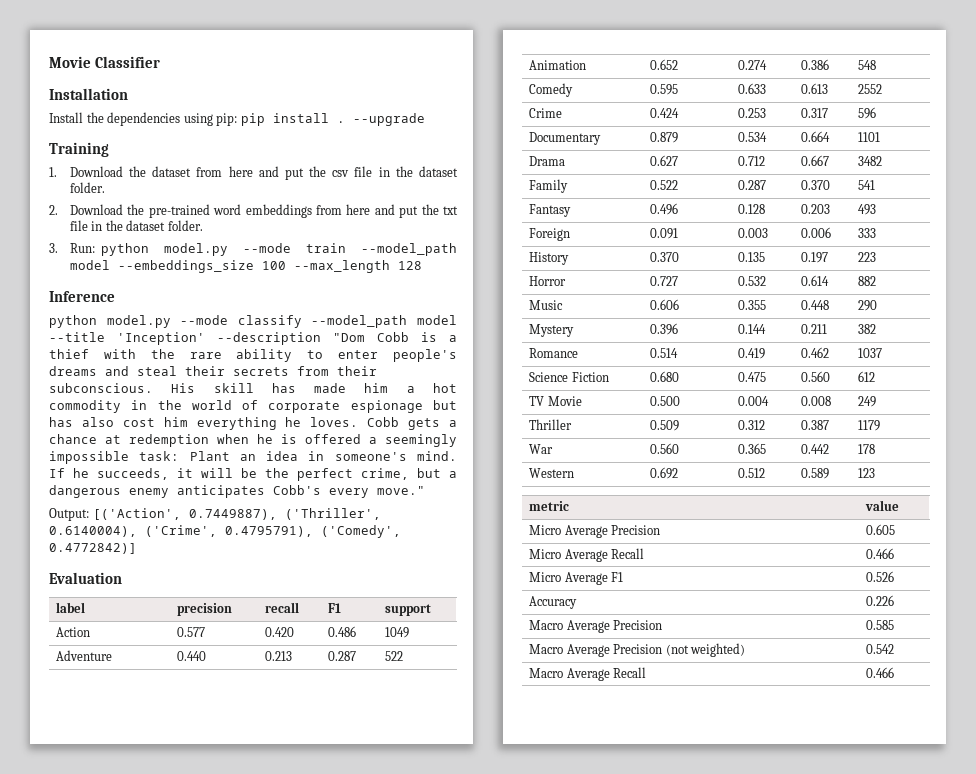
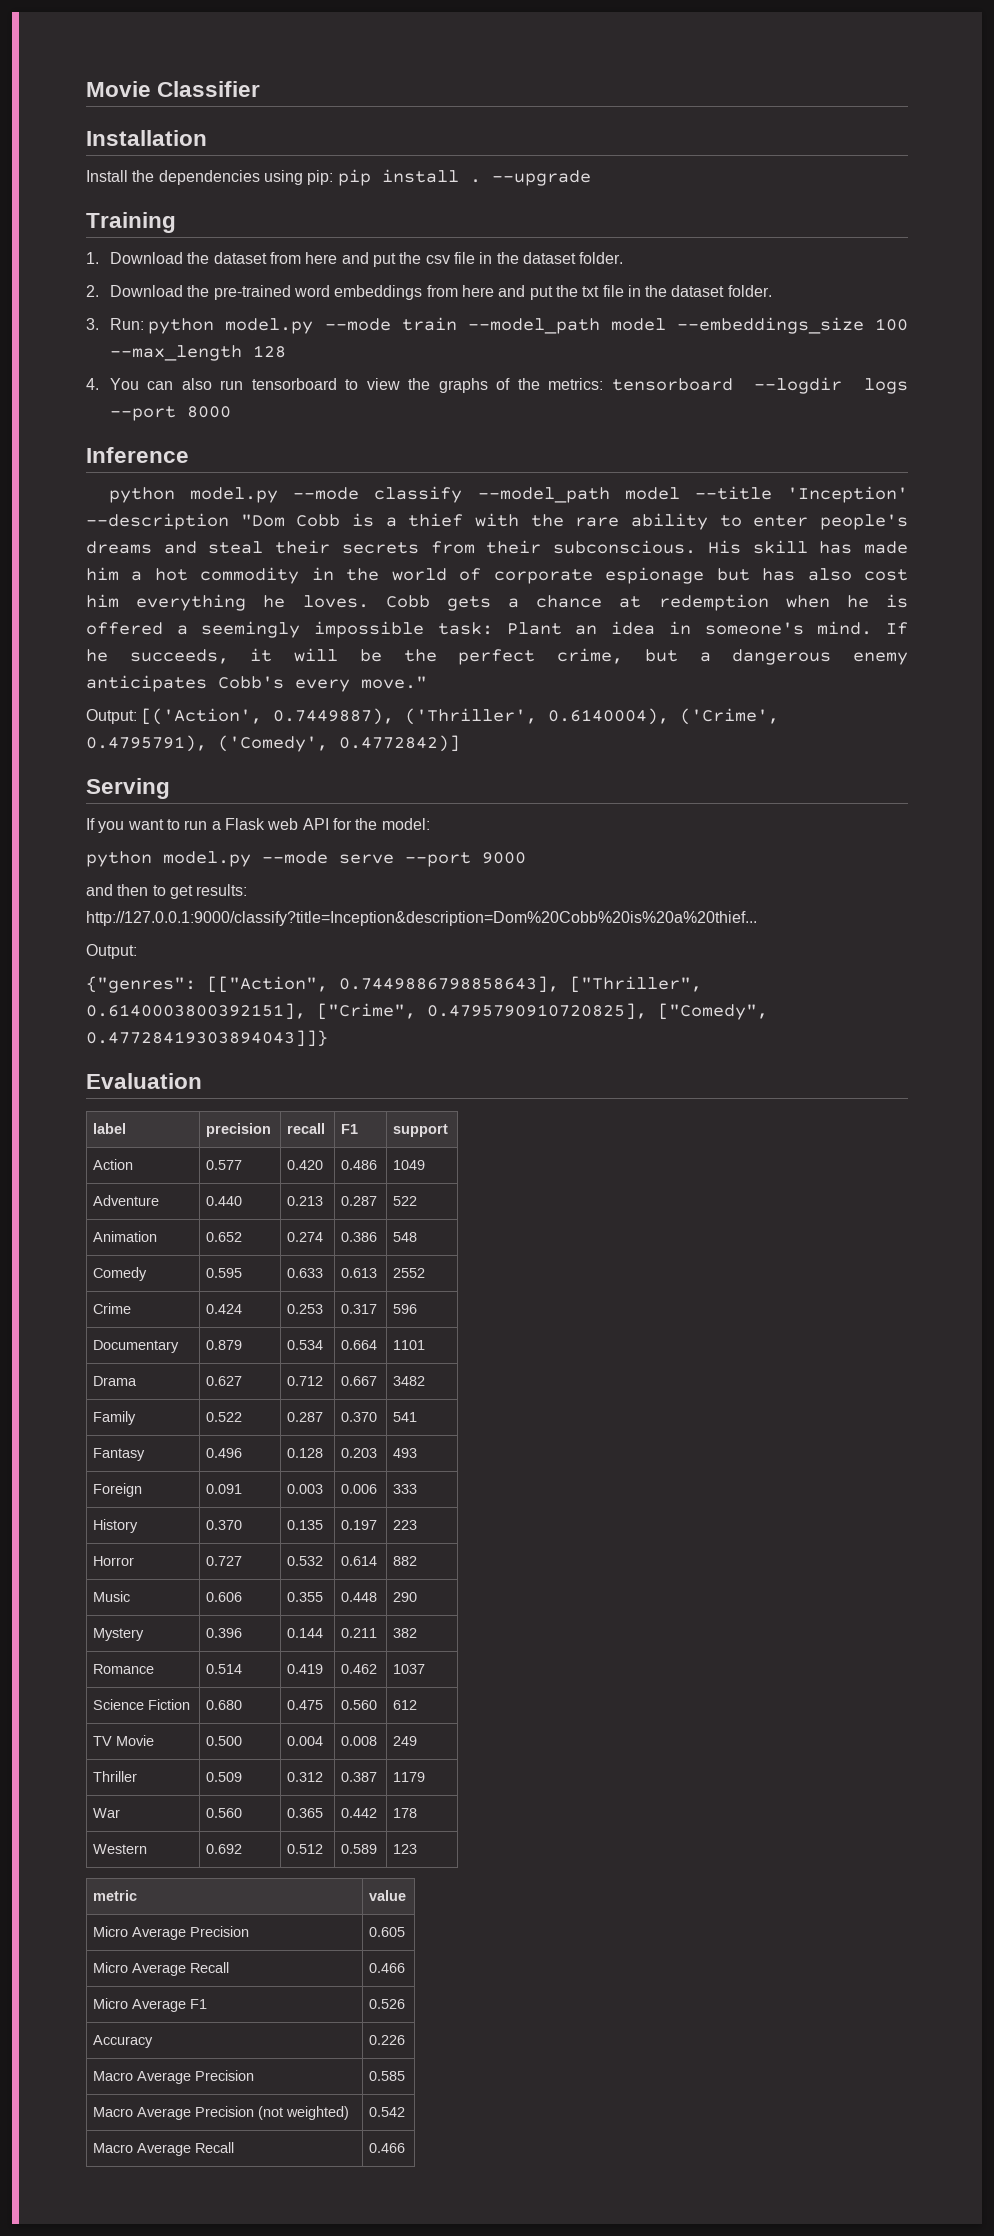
(422, 265) none -> [86,377,908,394] [109,406,231,421] // 4. You can also run tensorboard to view the graphs of the metrics: tensorboard --logdir logs --port 8000
(137, 548) none -> [86,778,170,799] [86,818,430,833] [86,851,526,867] [86,884,248,899] [86,911,757,926] [86,944,137,959] [86,976,702,993] [86,1003,768,1020] [86,1030,328,1047] // Serving // If you want to run a Flask web API for the model: // python model.py --mode serve --port 9000 // and then to get results: http://127.0.0.1:9000/classify?title=Inception&description=Dom%20Cobb%20is%20a%20thief... // Output: // {"genres": [["Action", 0.7449886798858643], ["Thriller", 0.6140003800392151], ["Crime", 0.4795790910720825], ["Comedy", 0.47728419303894043]]}

